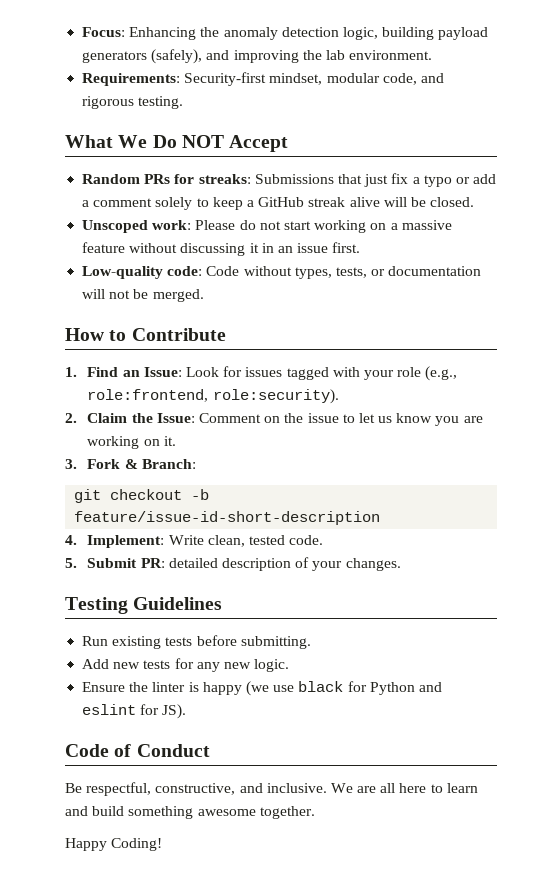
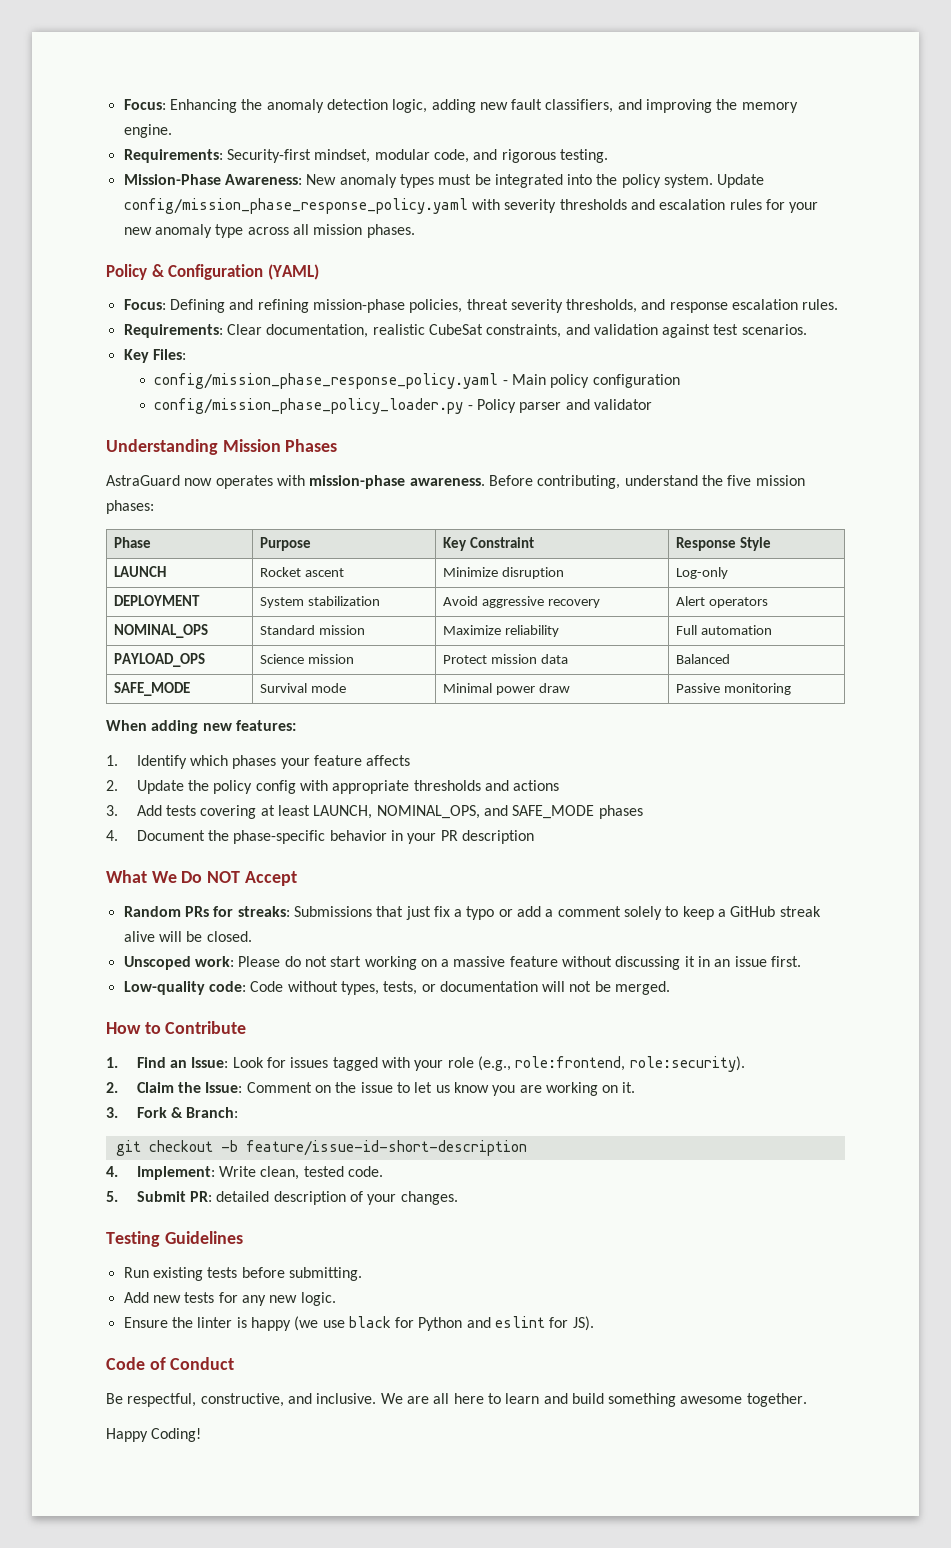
[382,27,489,40] [82,49,203,64] building payload generators (safely), -> [431,99,614,113] adding new fault classifiers,
[325,50,433,60] lab environment. -> [741,102,798,113] [123,124,172,138] memory engine.
(184, 102) none -> [123,174,765,188] [123,198,819,214] [123,224,415,238] [106,264,319,280] [123,299,839,313] [123,324,807,338] [123,349,186,363] [154,373,680,389] [154,398,652,414] [106,439,338,455] [106,475,805,489] [106,500,154,514] [114,537,152,548] [260,537,312,551] [443,537,535,551] [676,537,772,551] [114,566,167,577] [260,567,345,577] [443,567,565,579] [676,567,729,579] [114,595,201,606] [260,596,381,608] [443,596,601,608] [676,596,769,608] [114,624,209,638] [260,625,366,635] [443,625,560,637] [676,625,773,635] [114,653,206,667] [260,654,355,664] [443,654,569,664] [676,654,731,664] [114,682,191,696] [260,683,347,693] [443,683,571,695] [676,683,792,695] [106,720,296,734] [106,755,411,769] [106,780,560,794] [106,805,643,819] [106,830,534,844] // Mission-Phase Awareness: New anomaly types must be integrated into the policy system. Update config/mission_phase_response_policy.yaml with severity thresholds and escalation rules for your new anomaly type across all mission phases. // Policy & Configuration (YAML) // Focus: Defining and refining mission-phase policies, threat severity thresholds, and response escalation rules. // Requirements: Clear documentation, realistic CubeSat constraints, and validation against test scenarios. // Key Files: // config/mission_phase_response_policy.yaml - Main policy configuration // config/mission_phase_policy_loader.py - Policy parser and validator // Understanding Mission Phases // AstraGuard now operates with mission-phase awareness. Before contributing, understand the five mission phases: // Phase | Purpose | Key Constraint | Response Style // LAUNCH | Rocket ascent | Minimize disruption | Log-only // DEPLOYMENT | System stabilization | Avoid aggressive recovery | Alert operators // NOMINAL_OPS | Standard mission | Maximize reliability | Full automation // PAYLOAD_OPS | Science mission | Protect mission data | Balanced // SAFE_MODE | Survival mode | Minimal power draw | Passive monitoring // When adding new features: // 1. Identify which phases your feature affects // 2. Update the policy config with appropriate thresholds and actions // 3. Add tests covering at least LAUNCH, NOMINAL_OPS, and SAFE_MODE phases // 4. Document the phase-specific behavior in your PR description

